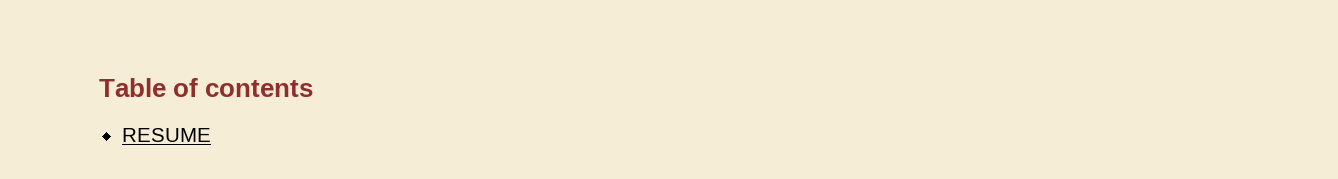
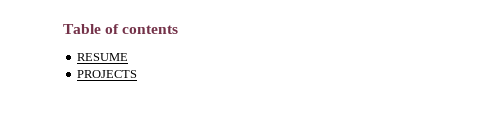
(211, 135) none -> [76,70,137,78] // PROJECTS

